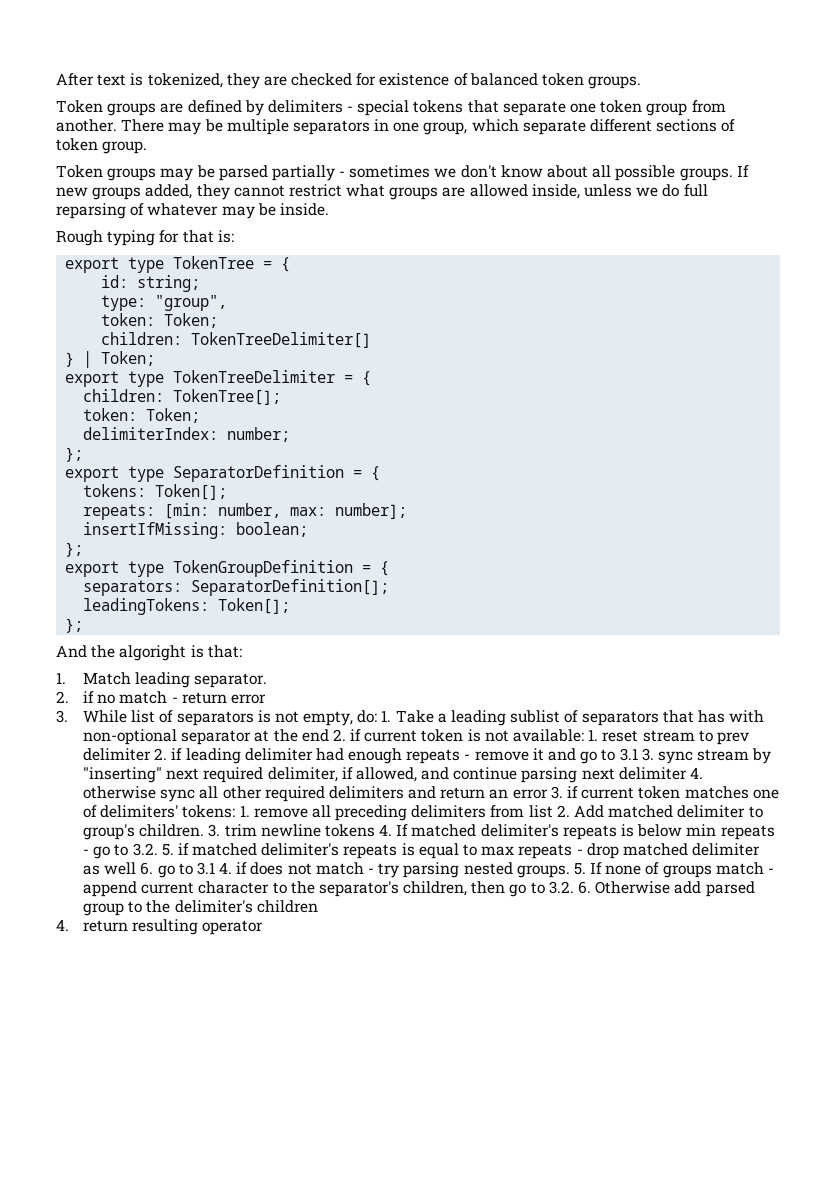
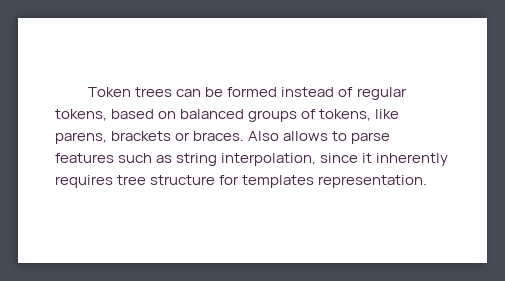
[56,73,642,89] [56,100,726,116] [56,119,736,135] [56,138,148,154] [56,165,749,181] [56,184,708,200] [56,203,329,219] [56,230,234,246] [65,256,291,273] [101,275,201,292] [101,295,228,311] [101,313,219,328] [101,332,372,348] [65,351,156,368] [65,370,372,387] [83,389,282,405] [83,408,201,423] [83,427,291,442] [65,447,84,462] [65,465,381,482] [83,484,228,500] [83,503,408,520] [83,522,309,539] [65,542,84,557] [65,560,390,577] [83,579,390,596] [83,598,291,615] [65,618,84,633] [56,645,242,661] [56,672,268,688] [56,691,266,704] [56,710,765,726] [82,729,749,745] [82,748,772,764] [82,767,703,783] [82,786,779,802] [82,805,763,821] [82,824,775,840] [82,843,761,859] [82,862,775,878] [82,881,755,897] [82,900,318,916] [56,919,264,935] After text is tokenized, they are checked for existence of balanced token groups. // Token groups are defined by delimiters - special tokens that separate one token group from another. There may be multiple separators in one group, which separate different sections of token group. // Token groups may be parsed partially - sometimes we don't know about all possible groups. If new groups added, they cannot restrict what groups are allowed inside, unless we do full reparsing of whatever may be inside. // Rough typing for that is: // export type TokenTree = { // id: string; // type: "group", // token: Token; // children: TokenTreeDelimiter[] // } | Token; // export type TokenTreeDelimiter = { // children: TokenTree[]; // token: Token; // delimiterIndex: number; // }; // export type SeparatorDefinition = { // tokens: Token[]; // repeats: [min: number, max: number]; // insertIfMissing: boolean; // }; // export type TokenGroupDefinition = { // separators: SeparatorDefinition[]; // leadingTokens: Token[]; // }; // And the algoright is that: // 1. Match leading separator. // 2. if no match - return error // 3. While list of separators is not empty, do: 1. Take a leading sublist of separators that has with non-optional separator at the end 2. if current token is not available: 1. reset stream to prev delimiter 2. if leading delimiter had enough repeats - remove it and go to 3.1 3. sync stream by "inserting" next required delimiter, if allowed, and continue parsing next delimiter 4. otherwise sync all other required delimiters and return an error 3. if current token matches one of delimiters' tokens: 1. remove all preceding delimiters from list 2. Add matched delimiter to group's children. 3. trim newline tokens 4. If matched delimiter's repeats is below min repeats - go to 3.2. 5. if matched delimiter's repeats is equal to max repeats - drop matched delimiter as well 6. go to 3.1 4. if does not match - try parsing nested groups. 5. If none of groups match - append current character to the separator's children, then go to 3.2. 6. Otherwise add parsed group to the delimiter's children // 4. return resulting operator -> [88,87,407,100] [55,109,400,122] [55,131,391,144] [55,153,449,166] [55,175,428,188] Token trees can be formed instead of regular tokens, based on balanced groups of tokens, like parens, brackets or braces. Also allows to parse features such as string interpolation, since it inherently requires tree structure for templates representation.

